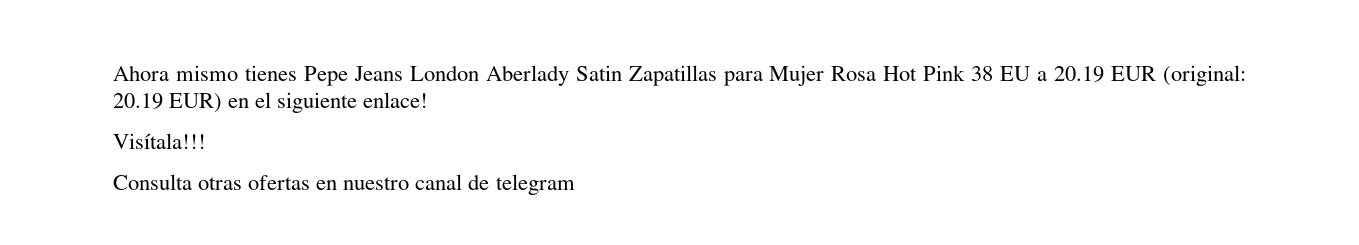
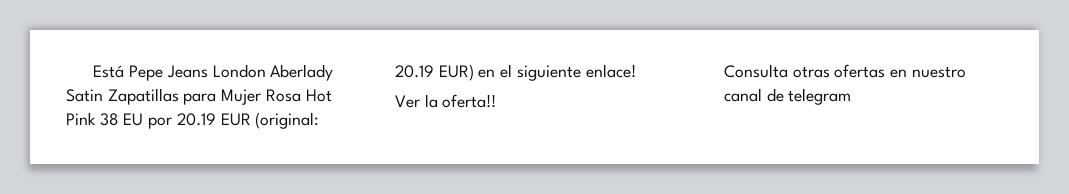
[113,65,297,81] Ahora mismo tienes -> [93,65,125,78] Está
[1037,71,1048,81] a -> [148,117,173,129] por
[113,133,206,149] Visítala!!! -> [395,94,497,108] Ver la oferta!!

